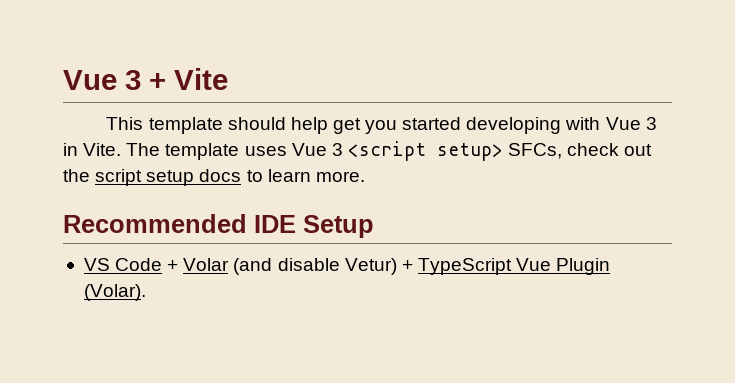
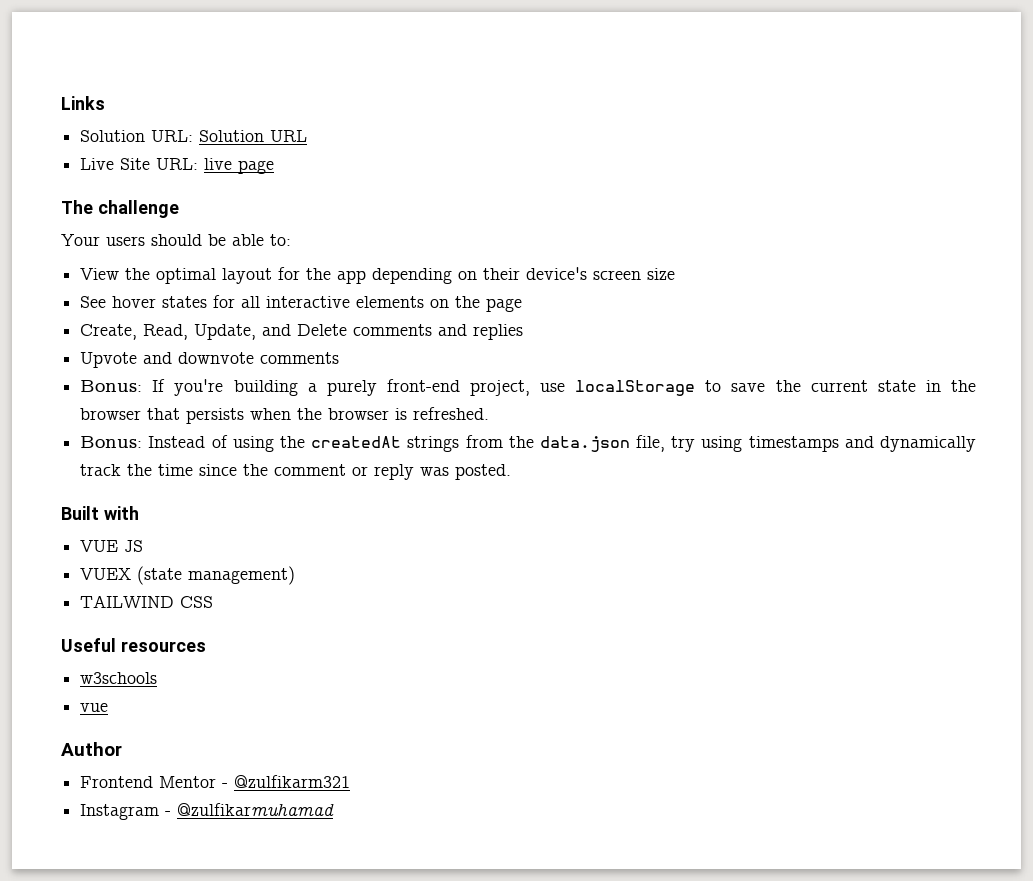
[63,68,228,90] [106,117,657,134] [63,141,653,161] [63,169,365,186] [63,214,374,238] [83,258,611,275] [83,284,146,301] Vue 3 + Vite // This template should help get you started developing with Vue 3 in Vite. The template uses Vue 3 <script setup> SFCs, check out the script setup docs to learn more. // Recommended IDE Setup // VS Code + Volar (and disable Vetur) + TypeScript Vue Plugin (Volar). -> [61,96,105,110] [80,130,308,142] [80,158,275,174] [61,200,179,218] [61,234,291,246] [80,267,676,284] [80,295,523,312] [80,324,524,340] [80,352,340,368] [80,379,976,396] [80,407,490,424] [80,435,976,452] [80,464,512,480] [61,506,139,520] [80,540,144,552] [80,566,296,585] [80,595,214,608] [61,638,206,652] [80,672,158,684] [80,703,109,712] [61,742,122,756] [80,775,351,788] [80,803,335,820] Links // Solution URL: Solution URL // Live Site URL: live page // The challenge // Your users should be able to: // View the optimal layout for the app depending on their device's screen size // See hover states for all interactive elements on the page // Create, Read, Update, and Delete comments and replies // Upvote and downvote comments // Bonus: If you're building a purely front-end project, use localStorage to save the current state in the browser that persists when the browser is refreshed. // Bonus: Instead of using the createdAt strings from the data.json file, try using timestamps and dynamically track the time since the comment or reply was posted. // Built with // VUE JS // VUEX (state management) // TAILWIND CSS // Useful resources // w3schools // vue // Author // Frontend Mentor - @zulfikarm321 // Instagram - @zulfikarmuhamad

